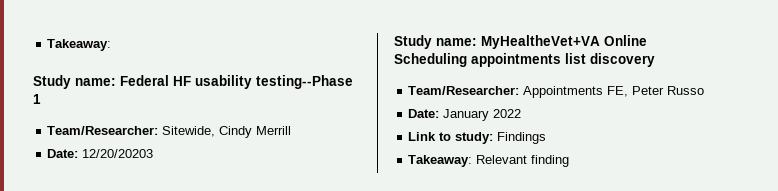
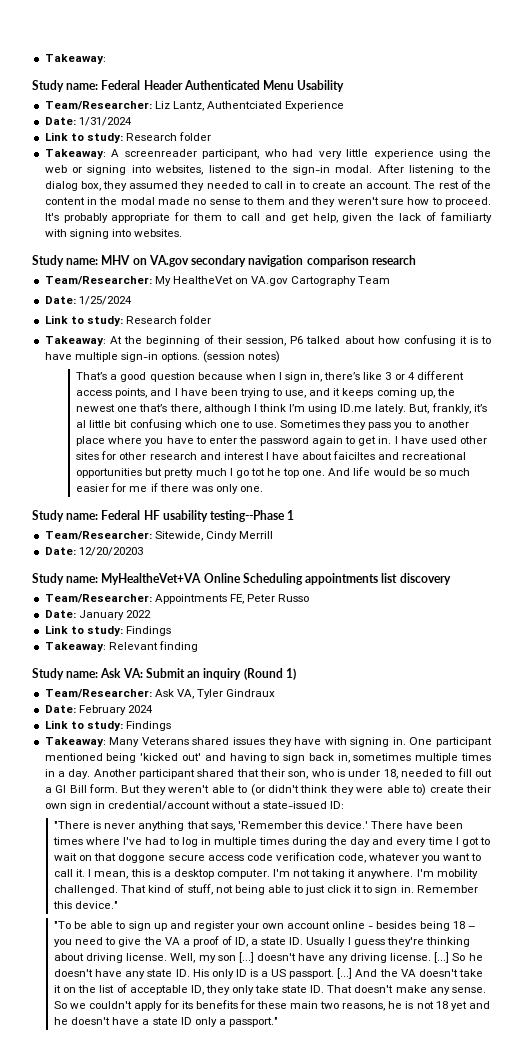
[47,39,112,51] Takeaway: -> [44,54,106,64] [32,80,345,92] [44,101,345,111] [44,117,132,126] [44,132,212,143] [44,149,492,159] [44,164,491,175] [44,180,492,191] [44,197,491,207] [44,212,493,223] [44,229,182,239] [32,255,416,267] [44,276,391,286] [44,296,132,305] [44,315,212,326] [44,335,492,346] [44,351,281,363] [76,371,464,382] [76,388,455,398] [76,403,487,414] [76,419,469,430] [76,436,487,446] [76,451,467,460] [76,467,470,478] [76,483,263,494] Takeaway: // Study name: Federal Header Authenticated Menu Usability // Team/Researcher: Liz Lantz, Authentciated Experience // Date: 1/31/2024 // Link to study: Research folder // Takeaway: A screenreader participant, who had very little experience using the web or signing into websites, listened to the sign-in modal. After listening to the dialog box, they assumed they needed to call in to create an account. The rest of the content in the modal made no sense to them and they weren't sure how to proceed. It's probably appropriate for them to call and get help, given the lack of familiarty with signing into websites. // Study name: MHV on VA.gov secondary navigation comparison research // Team/Researcher: My HealtheVet on VA.gov Cartography Team // Date: 1/25/2024 // Link to study: Research folder // Takeaway: At the beginning of their session, P6 talked about how confusing it is to have multiple sign-in options. (session notes) // That’s a good question because when I sign in, there’s like 3 or 4 different access points, and I have been trying to use, and it keeps coming up, the newest one that’s there, although I think I’m using ID.me lately. But, frankly, it’s al little bit confusing which one to use. Sometimes they pass you to another place where you have to enter the password again to get in. I have used other sites for other research and interest I have about faiciltes and recreational opportunities but pretty much I go tot he top one. And life would be so much easier for me if there was only one.
(570, 161) none -> [32,668,296,680] [44,689,276,699] [44,705,153,715] [44,720,171,731] [44,737,492,747] [44,753,491,763] [44,768,493,779] [44,784,492,796] [44,801,345,811] [54,821,464,831] [53,837,490,847] [54,852,482,863] [54,869,478,879] [54,884,478,895] [53,901,119,909] [54,921,476,931] [54,936,470,947] [54,952,483,963] [54,968,483,979] [54,984,486,995] [54,1000,490,1011] [54,1017,278,1027] // Study name: Ask VA: Submit an inquiry (Round 1) // Team/Researcher: Ask VA, Tyler Gindraux // Date: February 2024 // Link to study: Findings // Takeaway: Many Veterans shared issues they have with signing in. One participant mentioned being 'kicked out' and having to sign back in, sometimes multiple times in a day. Another participant shared that their son, who is under 18, needed to fill out a GI Bill form. But they weren't able to (or didn't think they were able to) create their own sign in credential/account without a state-issued ID: // "There is never anything that says, 'Remember this device.' There have been times where I've had to log in multiple times during the day and every time I got to wait on that doggone secure access code verification code, whatever you want to call it. I mean, this is a desktop computer. I'm not taking it anywhere. I'm mobility challenged. That kind of stuff, not being able to just click it to sign in. Remember this device." // "To be able to sign up and register your own account online - besides being 18 – you need to give the VA a proof of ID, a state ID. Usually I guess they're thinking about driving license. Well, my son [...] doesn't have any driving license. [...] So he doesn't have any state ID. His only ID is a US passport. [...] And the VA doesn't take it on the list of acceptable ID, they only take state ID. That doesn't make any sense. So we couldn't apply for its benefits for these main two reasons, he is not 18 yet and he doesn't have a state ID only a passport."

